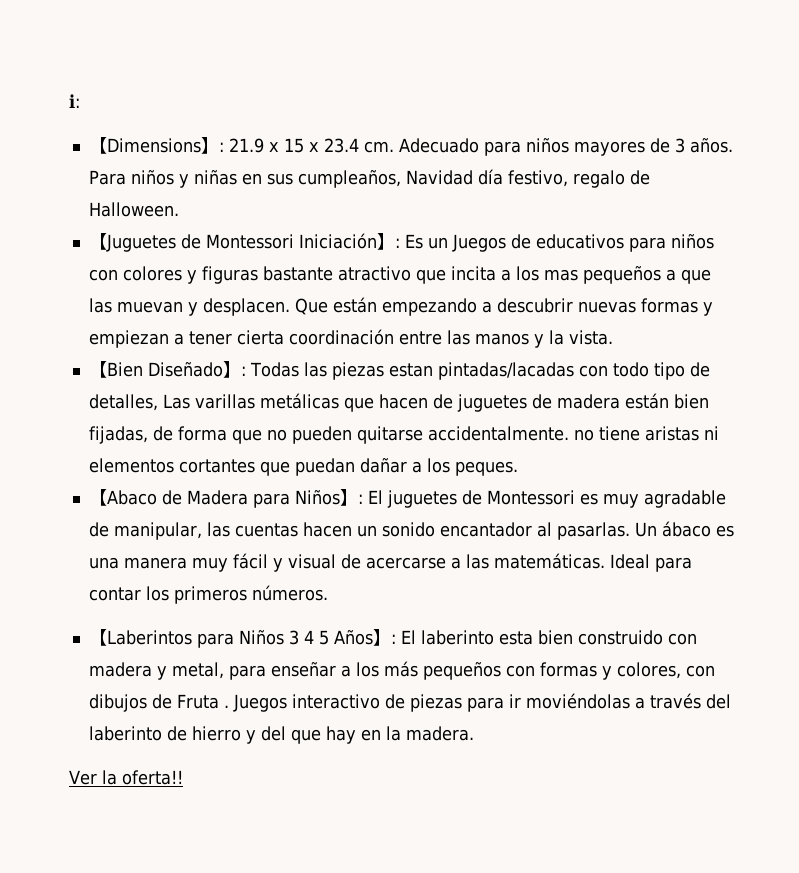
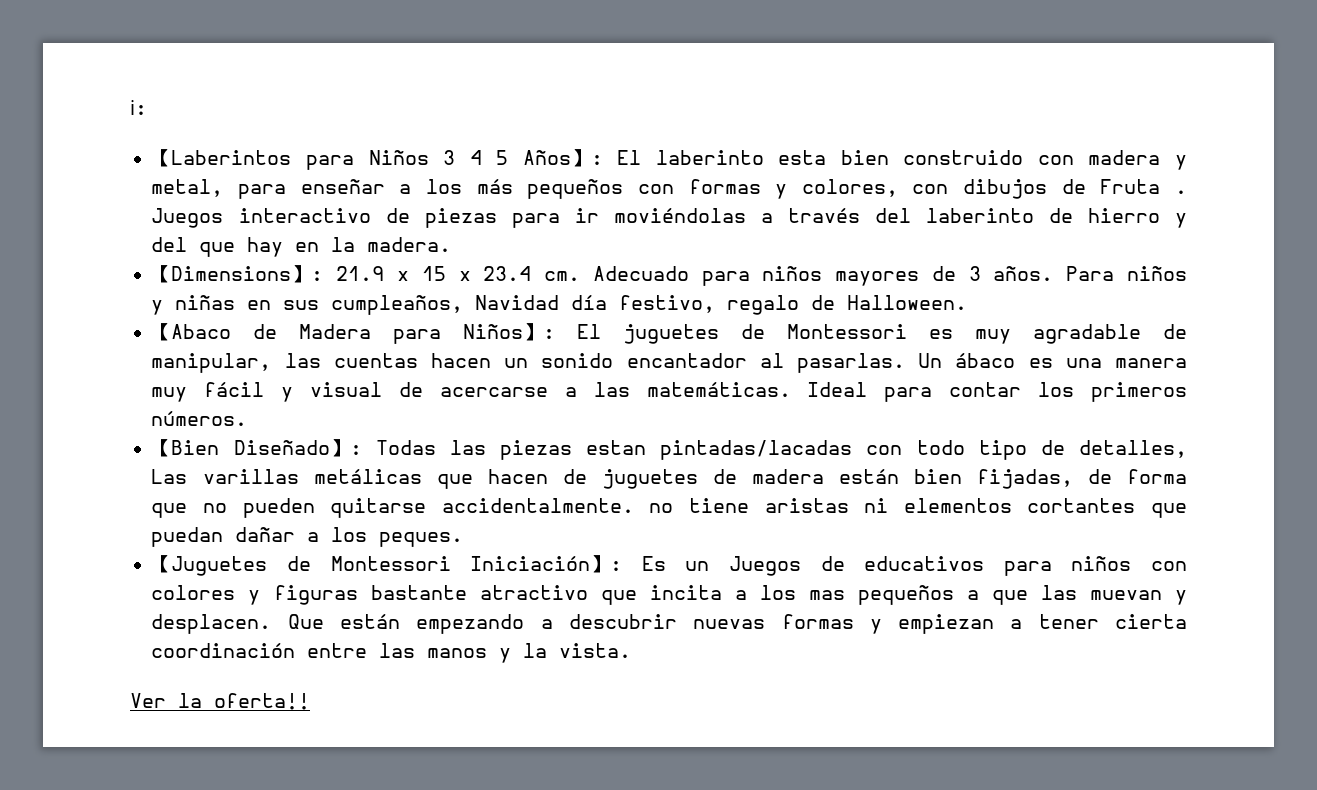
[88,137,733,156] [88,169,650,188] [88,202,179,217] [88,233,714,252] [88,266,711,284] [88,297,713,316] [88,329,613,348] [88,361,710,380] [88,393,709,412] [88,426,719,444] [88,458,518,476] [88,489,726,508] [88,521,734,540] [88,553,692,572] [88,585,328,604] // 【Dimensions】: 21.9 x 15 x 23.4 cm. Adecuado para niños mayores de 3 años. Para niños y niñas en sus cumpleaños, Navidad día festivo, regalo de Halloween. // 【Juguetes de Montessori Iniciación】: Es un Juegos de educativos para niños con colores y figuras bastante atractivo que incita a los mas pequeños a que las muevan y desplacen. Que están empezando a descubrir nuevas formas y empiezan a tener cierta coordinación entre las manos y la vista. // 【Bien Diseñado】: Todas las piezas estan pintadas/lacadas con todo tipo de detalles, Las varillas metálicas que hacen de juguetes de madera están bien fijadas, de forma que no pueden quitarse accidentalmente. no tiene aristas ni elementos cortantes que puedan dañar a los peques. // 【Abaco de Madera para Niños】: El juguetes de Montessori es muy agradable de manipular, las cuentas hacen un sonido encantador al pasarlas. Un ábaco es una manera muy fácil y visual de acercarse a las matemáticas. Ideal para contar los primeros números. -> (147, 107) none
(474, 733) none -> [151,265,1187,286] [151,295,968,315] [151,323,1187,344] [151,353,1187,373] [151,382,1187,402] [151,411,248,426] [151,439,1187,460] [151,469,1187,489] [151,498,1187,518] [151,527,464,547] [151,555,1187,576] [151,585,1187,605] [151,614,1187,634] [151,643,632,663] // 【Dimensions】: 21.9 x 15 x 23.4 cm. Adecuado para niños mayores de 3 años. Para niños y niñas en sus cumpleaños, Navidad día festivo, regalo de Halloween. // 【Abaco de Madera para Niños】: El juguetes de Montessori es muy agradable de manipular, las cuentas hacen un sonido encantador al pasarlas. Un ábaco es una manera muy fácil y visual de acercarse a las matemáticas. Ideal para contar los primeros números. // 【Bien Diseñado】: Todas las piezas estan pintadas/lacadas con todo tipo de detalles, Las varillas metálicas que hacen de juguetes de madera están bien fijadas, de forma que no pueden quitarse accidentalmente. no tiene aristas ni elementos cortantes que puedan dañar a los peques. // 【Juguetes de Montessori Iniciación】: Es un Juegos de educativos para niños con colores y figuras bastante atractivo que incita a los mas pequeños a que las muevan y desplacen. Que están empezando a descubrir nuevas formas y empiezan a tener cierta coordinación entre las manos y la vista.

